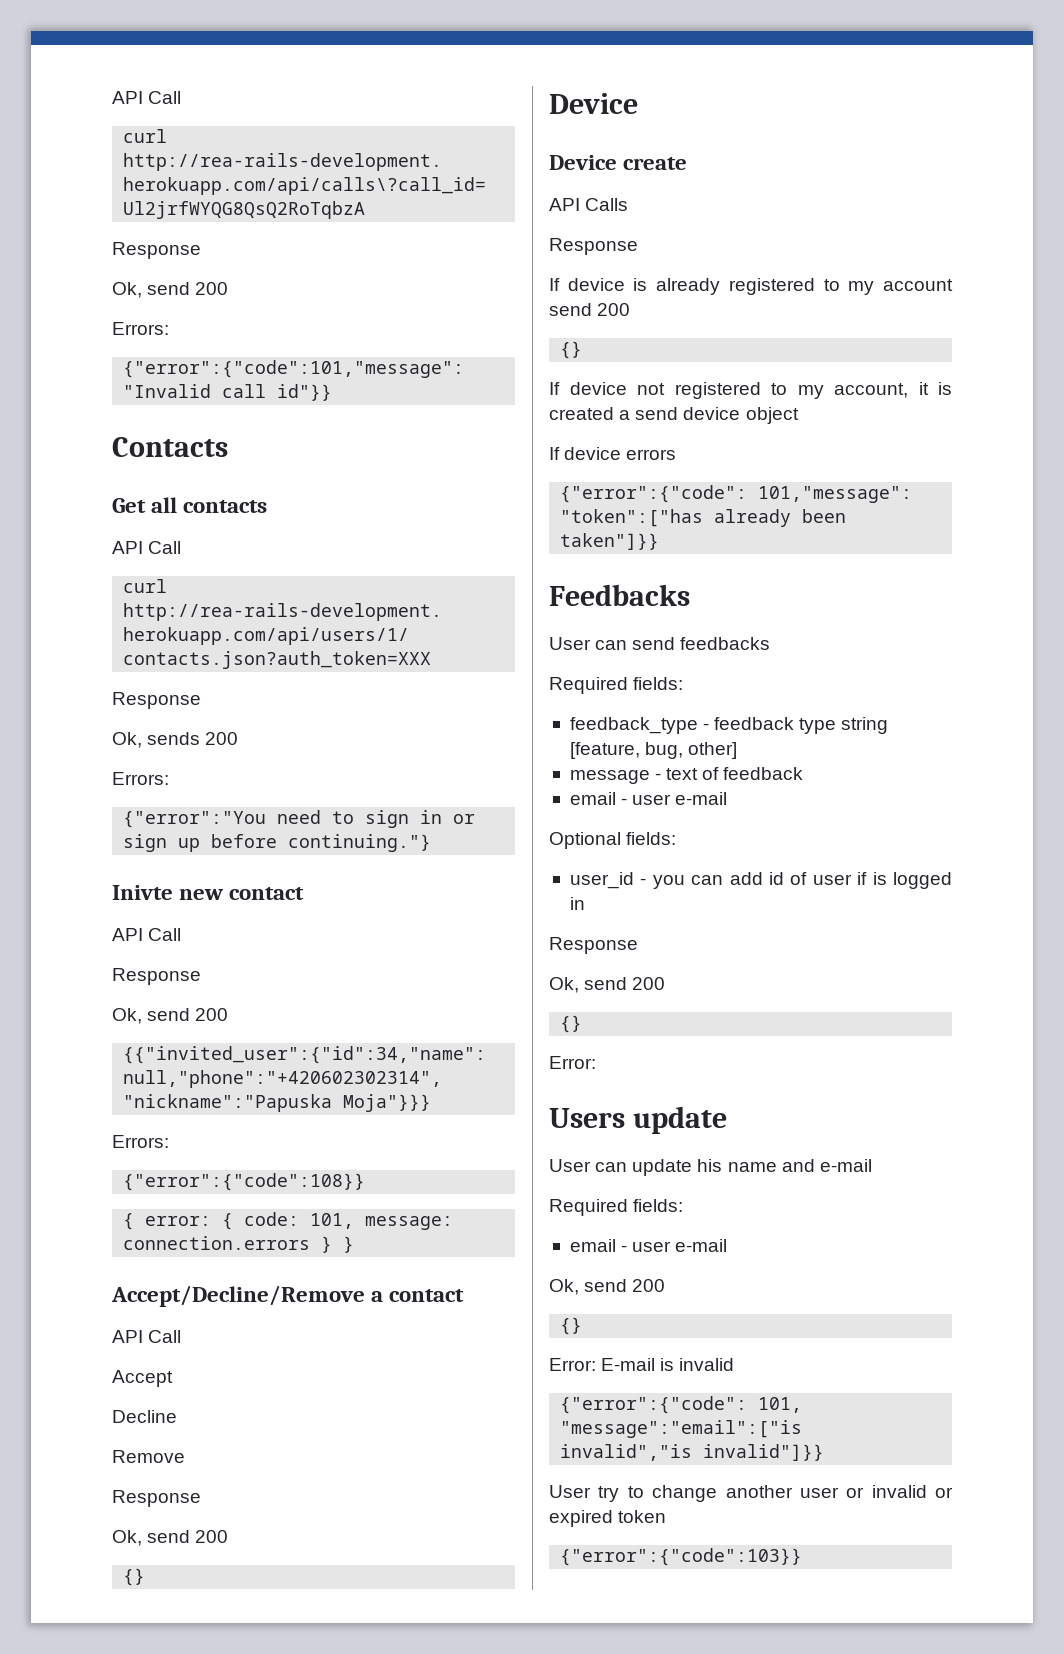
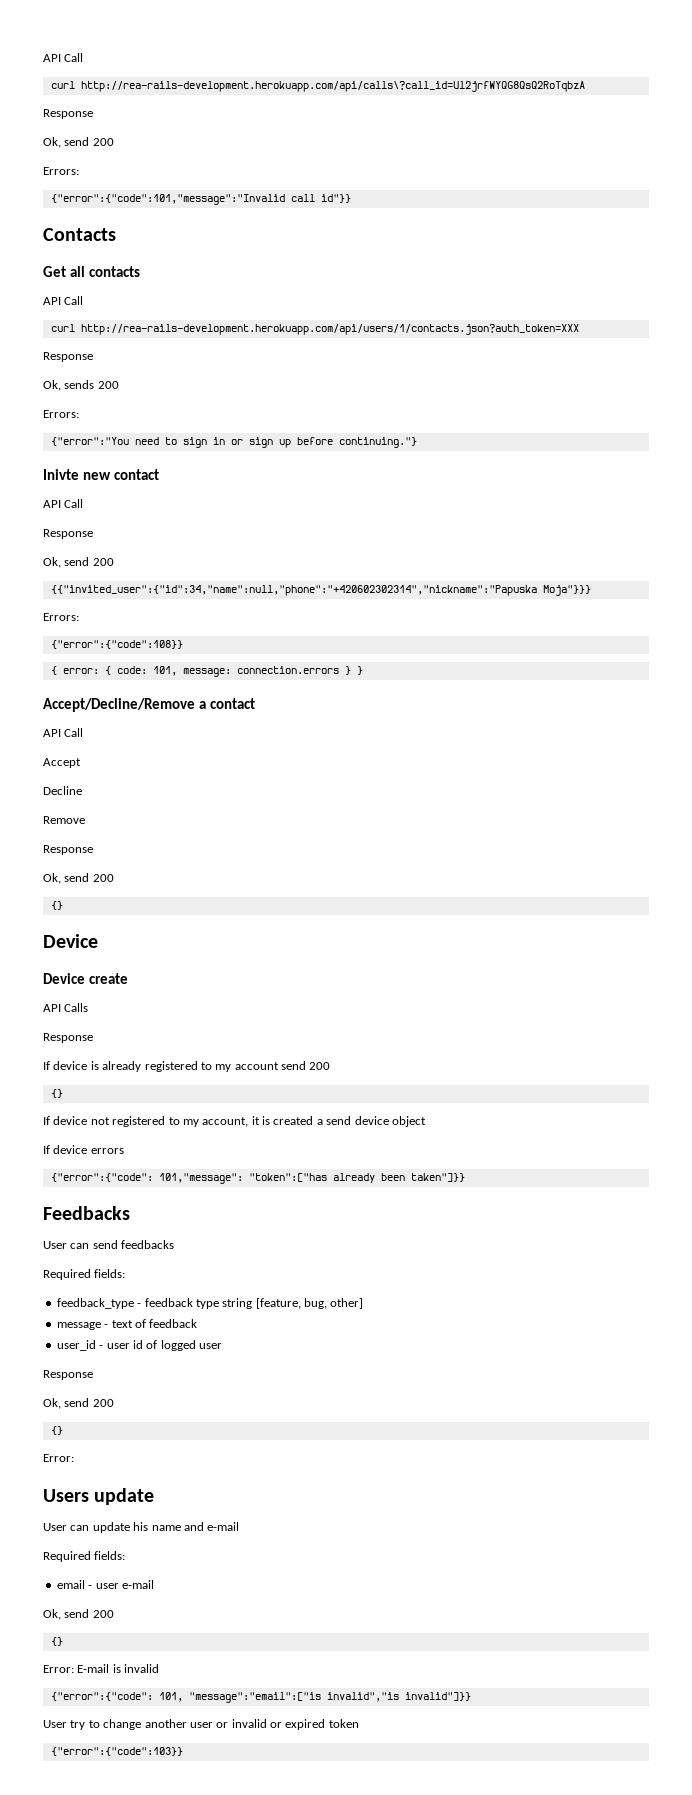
[569,792,728,805] [549,832,677,849] [569,872,763,889] email - user e-mail // Optional fields: // user_id - you can add -> [56,1340,130,1351] user_id - user
[812,872,953,889] [569,897,585,910] user if is logged in -> [160,1340,222,1351] logged user

